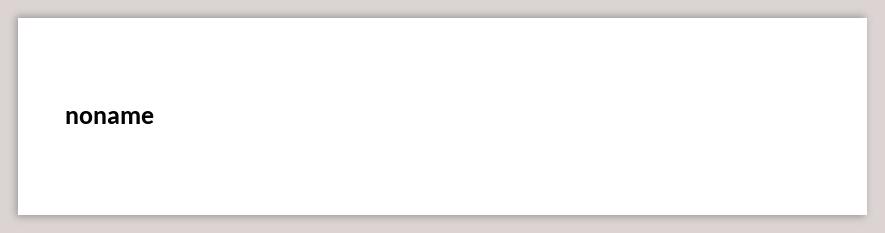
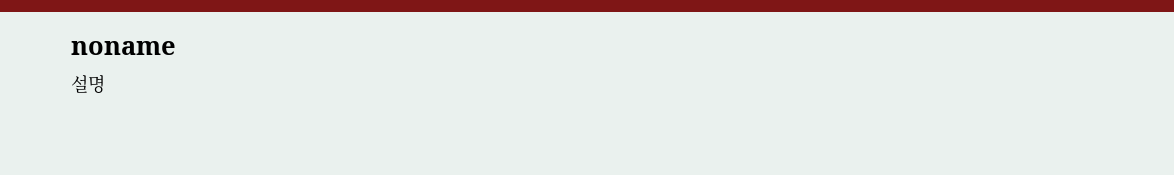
(154, 117) none -> [71,74,105,93] // 설명

